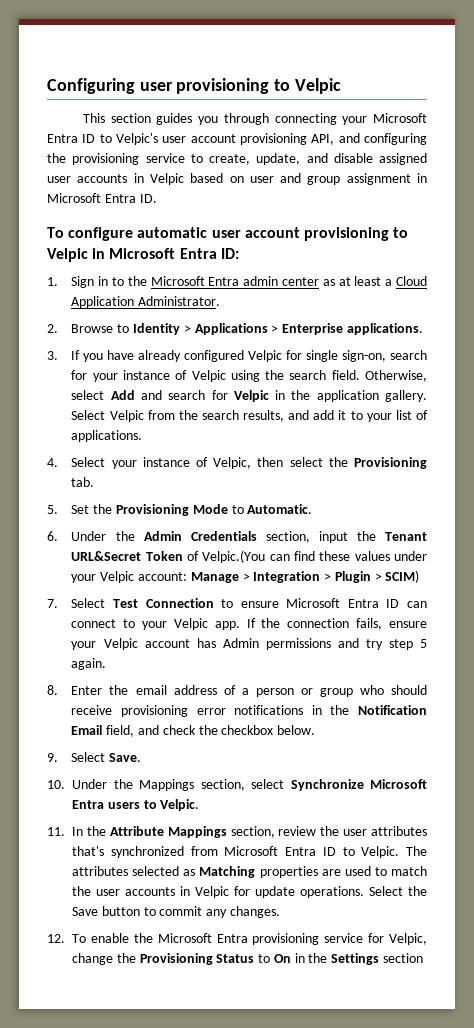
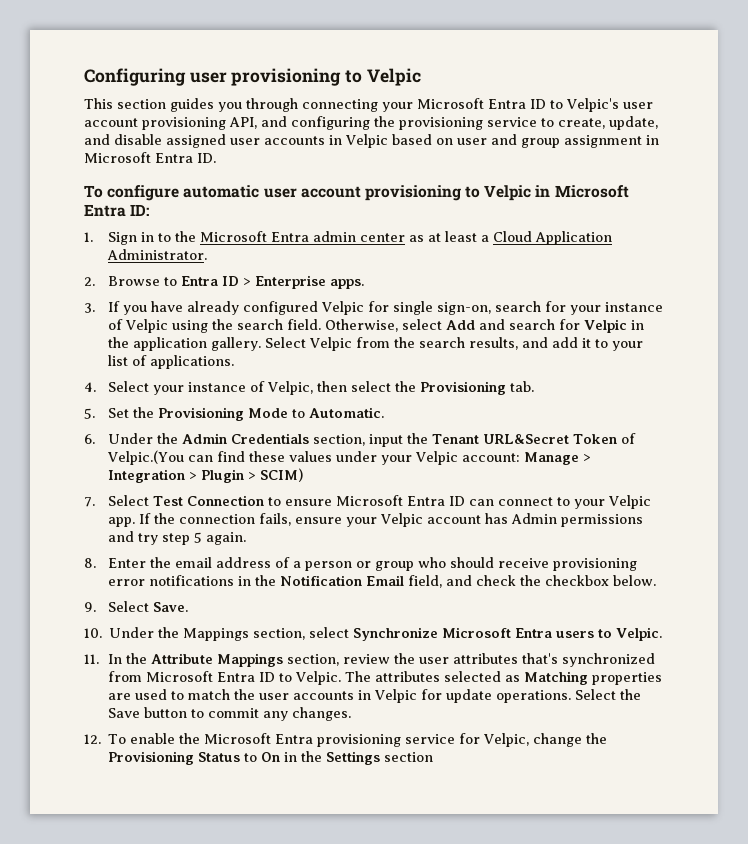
[132,323,268,335] Identity > Applications -> [180,276,239,286] Entra ID
[346,323,423,335] applications. -> [329,279,364,289] apps.

